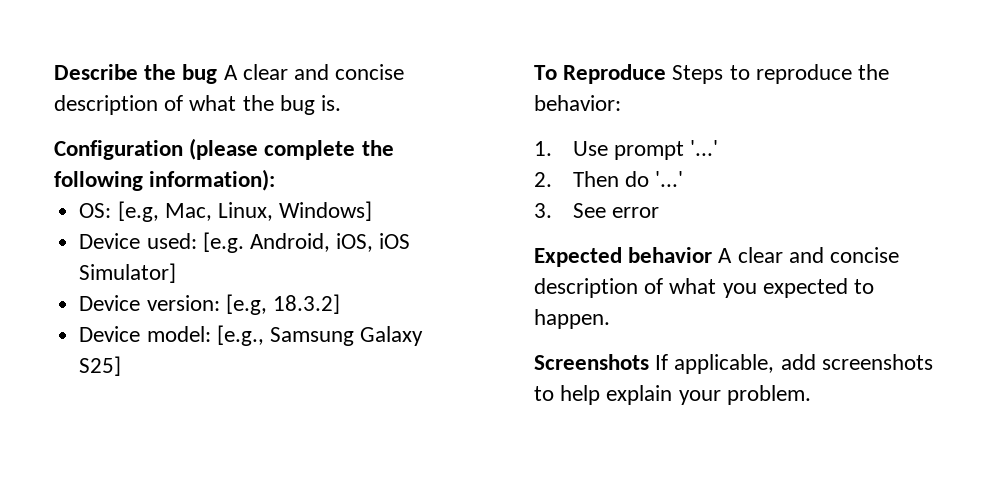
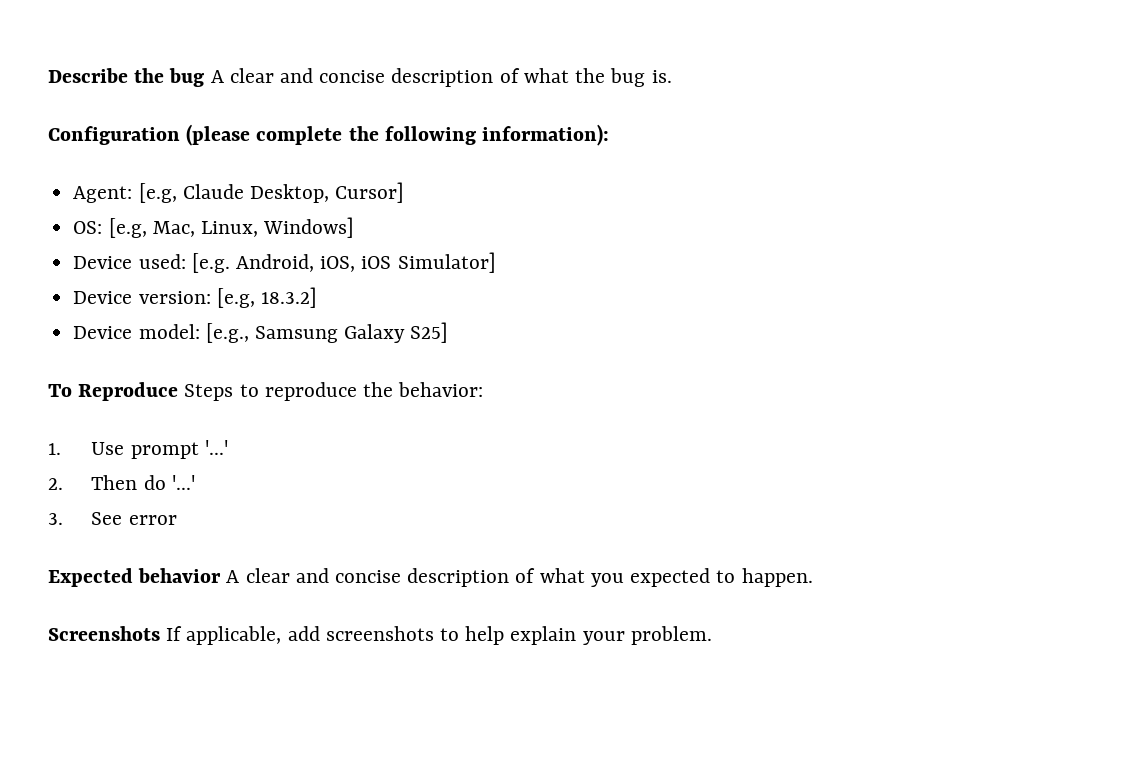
(276, 180) none -> [73,182,405,203] // Agent: [e.g, Claude Desktop, Cursor]

